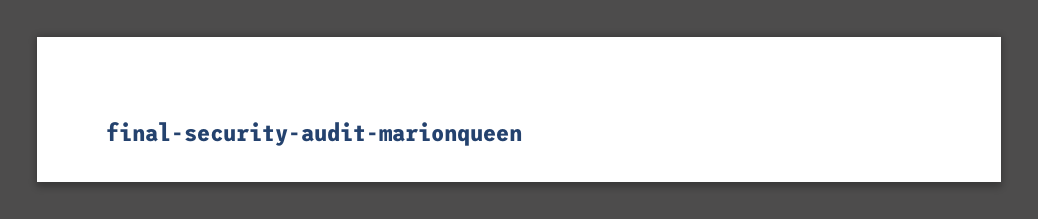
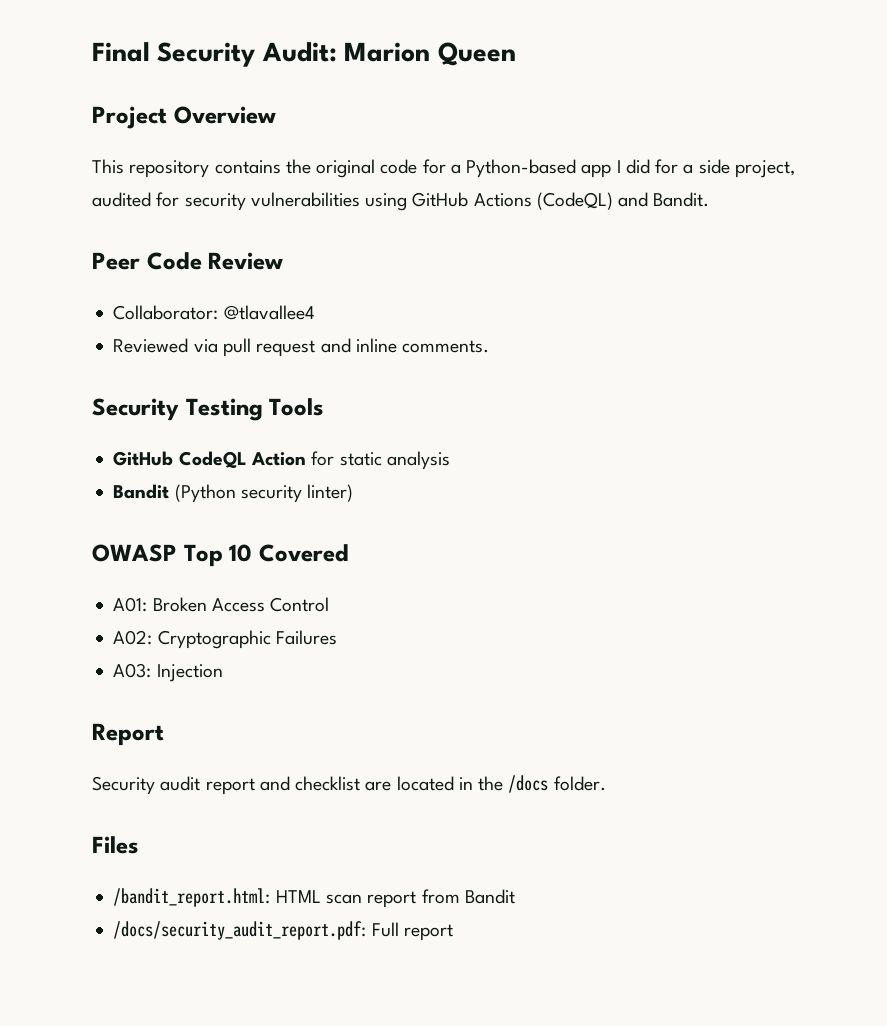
[106,122,522,146] final-security-audit-marionqueen -> [92,42,516,67] [92,106,276,129] [92,159,795,178] [92,192,710,211] [92,252,284,270] [113,305,315,320] [113,338,490,357] [92,398,325,421] [113,451,450,470] [113,484,354,503] [92,544,349,567] [113,597,330,612] [113,630,337,649] [113,663,223,682] [92,723,164,746] [92,775,606,795] [92,836,139,854] [113,888,515,908] [113,921,453,941] Final Security Audit: Marion Queen // Project Overview // This repository contains the original code for a Python-based app I did for a side project, audited for security vulnerabilities using GitHub Actions (CodeQL) and Bandit. // Peer Code Review // Collaborator: @tlavallee4 // Reviewed via pull request and inline comments. // Security Testing Tools // GitHub CodeQL Action for static analysis // Bandit (Python security linter) // OWASP Top 10 Covered // A01: Broken Access Control // A02: Cryptographic Failures // A03: Injection // Report // Security audit report and checklist are located in the /docs folder. // Files // /bandit_report.html: HTML scan report from Bandit // /docs/security_audit_report.pdf: Full report

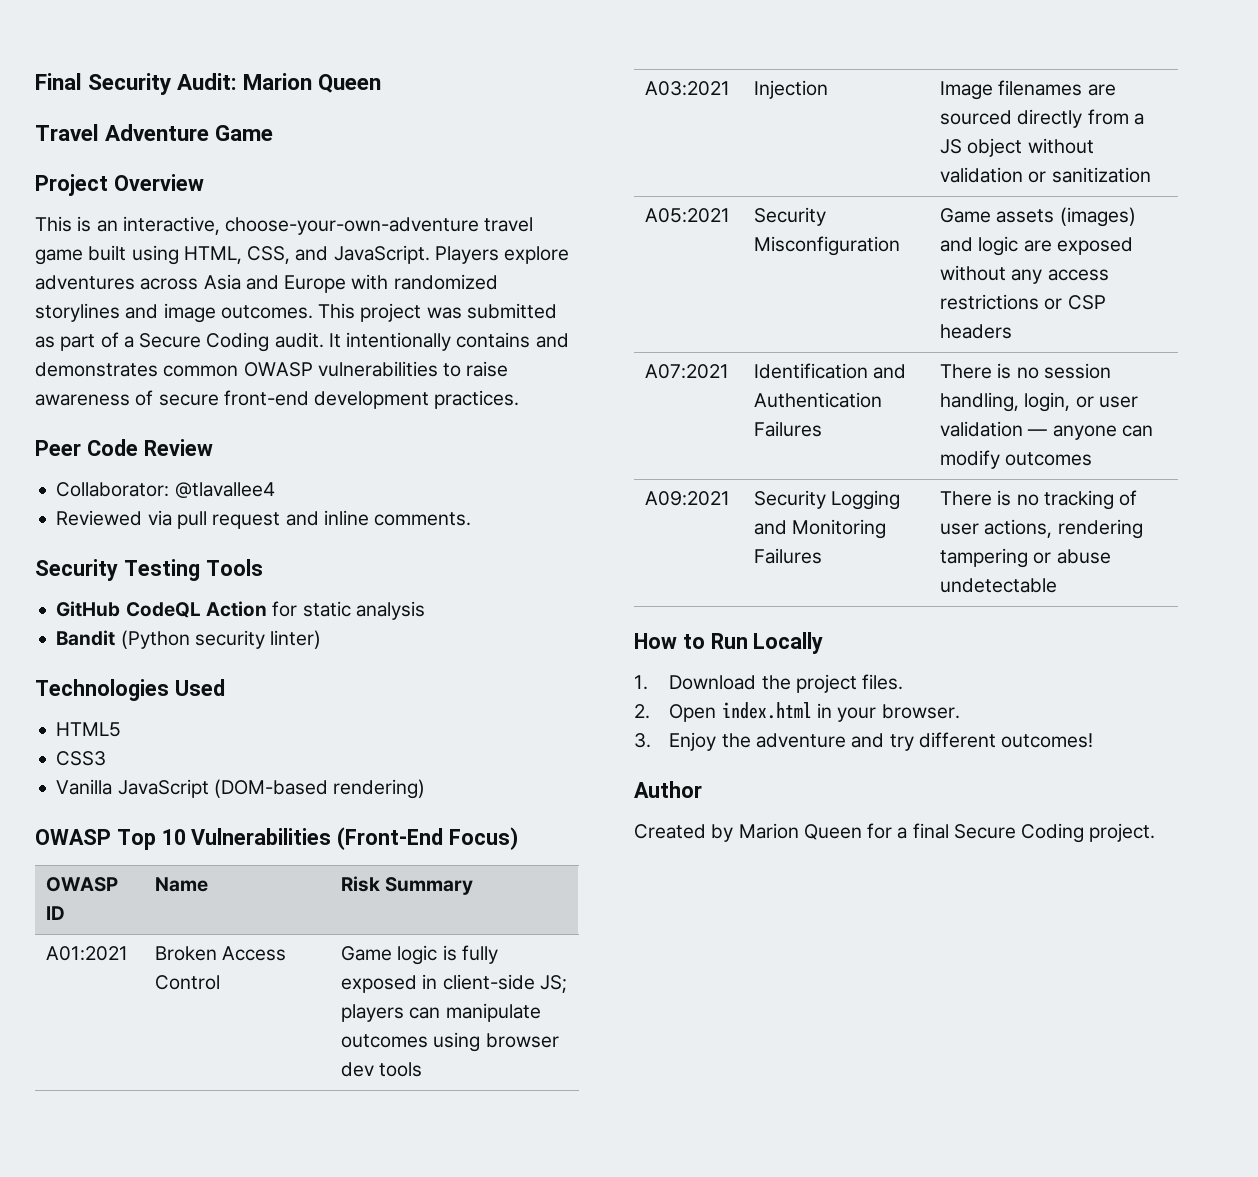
(516, 54) none -> [35,124,274,141] // Travel Adventure Game
[129,159,795,178] [92,192,710,211] repository contains the original code for a Python-based app I did for a side project, audited for security vulnerabilities using GitHub Actions (CodeQL) and Bandit. -> [77,216,534,235] [35,245,570,265] [35,274,498,293] [35,303,557,323] [35,332,569,352] [35,361,509,377] [35,390,520,409] is an interactive, choose-your-own-adventure travel game built using HTML, CSS, and JavaScript. Players explore adventures across Asia and Europe with randomized storylines and image outcomes. This project was submitted as part of a Secure Coding audit. It intentionally contains and demonstrates common OWASP vulnerabilities to raise awareness of secure front-end development practices.
[92,544,349,567] [113,597,330,612] [113,630,337,649] [113,663,223,682] [92,723,164,746] [92,775,606,795] [92,836,139,854] [113,888,515,908] [113,921,453,941] OWASP Top 10 Covered // A01: Broken Access Control // A02: Cryptographic Failures // A03: Injection // Report // Security audit report and checklist are located in the /docs folder. // Files // /bandit_report.html: HTML scan report from Bandit // /docs/security_audit_report.pdf: Full report -> [35,679,225,701] [56,722,122,737] [56,751,107,766] [56,779,426,799] [35,827,519,850] [46,877,119,892] [46,906,66,920] [155,877,209,892] [341,876,474,895] [46,946,129,961] [155,946,287,961] [155,975,221,990] [341,945,498,965] [341,974,567,993] [341,1003,541,1022] [341,1032,559,1052] [341,1062,423,1077] [645,81,731,96] [754,80,829,99] [940,80,1116,100] [940,109,1144,128] [940,138,1094,157] [940,167,1151,183] [645,208,731,223] [754,207,827,226] [754,236,901,256] [940,207,1136,227] [940,236,1133,256] [940,265,1109,284] [940,294,1106,310] [940,324,1013,339] [645,364,730,379] [754,363,907,379] [754,392,883,408] [754,421,823,437] [940,363,1111,379] [940,392,1138,412] [940,421,1153,440] [940,450,1093,469] [645,491,731,506] [754,490,901,510] [754,519,887,539] [754,548,823,564] [940,490,1138,510] [940,519,1143,539] [940,548,1111,568] [940,578,1058,593] [634,632,824,654] [634,674,904,693] [634,702,960,722] [634,732,1094,751] [634,781,702,798] [634,823,1156,843] Technologies Used // HTML5 // CSS3 // Vanilla JavaScript (DOM-based rendering) // OWASP Top 10 Vulnerabilities (Front-End Focus) // OWASP ID | Name | Risk Summary // A01:2021 | Broken Access Control | Game logic is fully exposed in client-side JS; players can manipulate outcomes using browser dev tools // A03:2021 | Injection | Image filenames are sourced directly from a JS object without validation or sanitization // A05:2021 | Security Misconfiguration | Game assets (images) and logic are exposed without any access restrictions or CSP headers // A07:2021 | Identification and Authentication Failures | There is no session handling, login, or user validation — anyone can modify outcomes // A09:2021 | Security Logging and Monitoring Failures | There is no tracking of user actions, rendering tampering or abuse undetectable // How to Run Locally // 1. Download the project files. // 2. Open index.html in your browser. // 3. Enjoy the adventure and try different outcomes! // Author // Created by Marion Queen for a final Secure Coding project.

